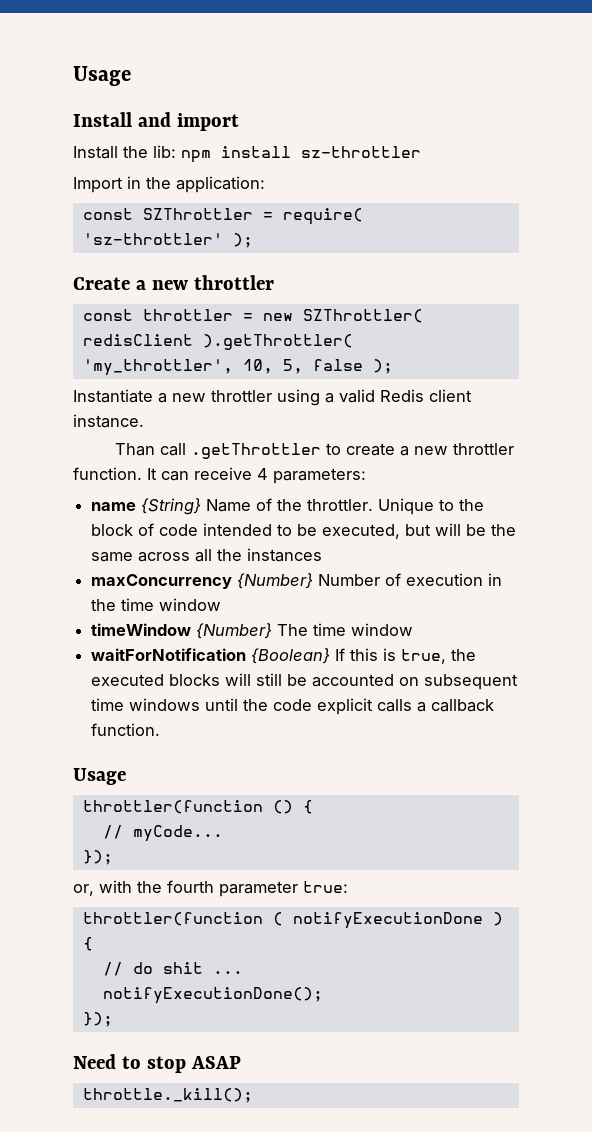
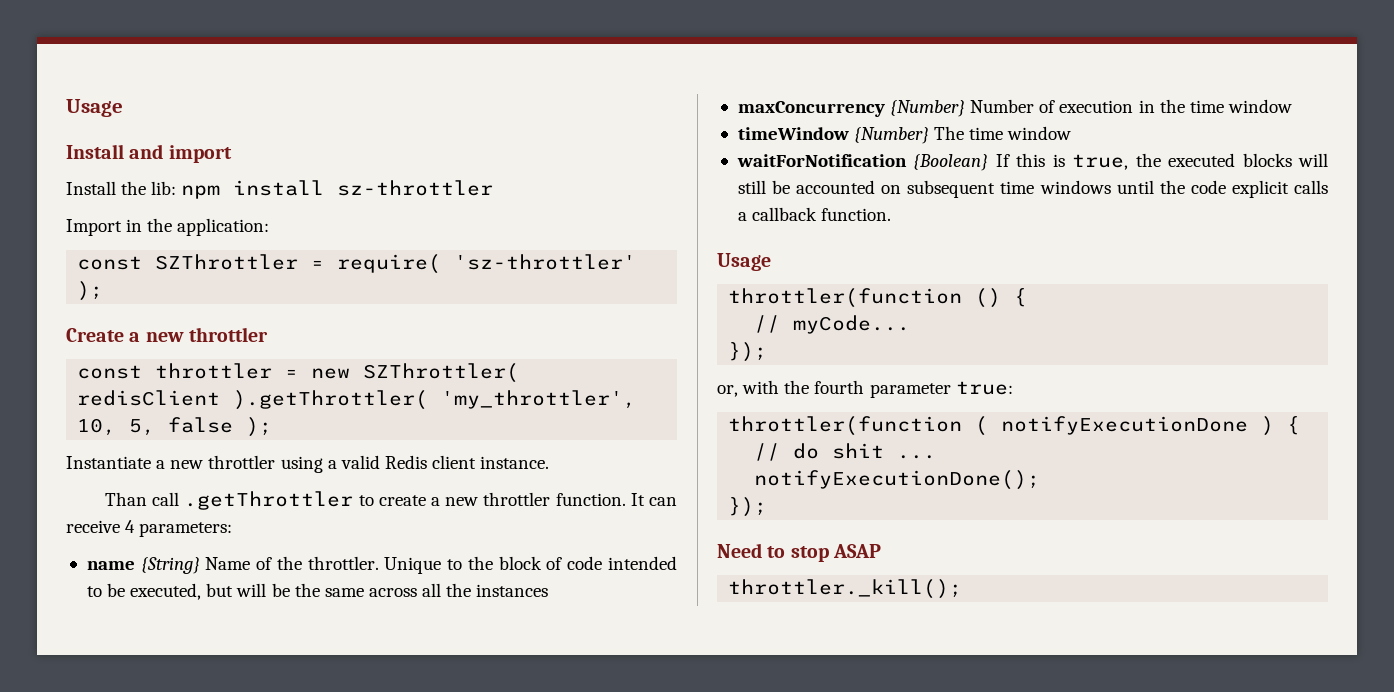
[82,1088,253,1103] throttle._kill(); -> [728,579,963,599] throttler._kill();

